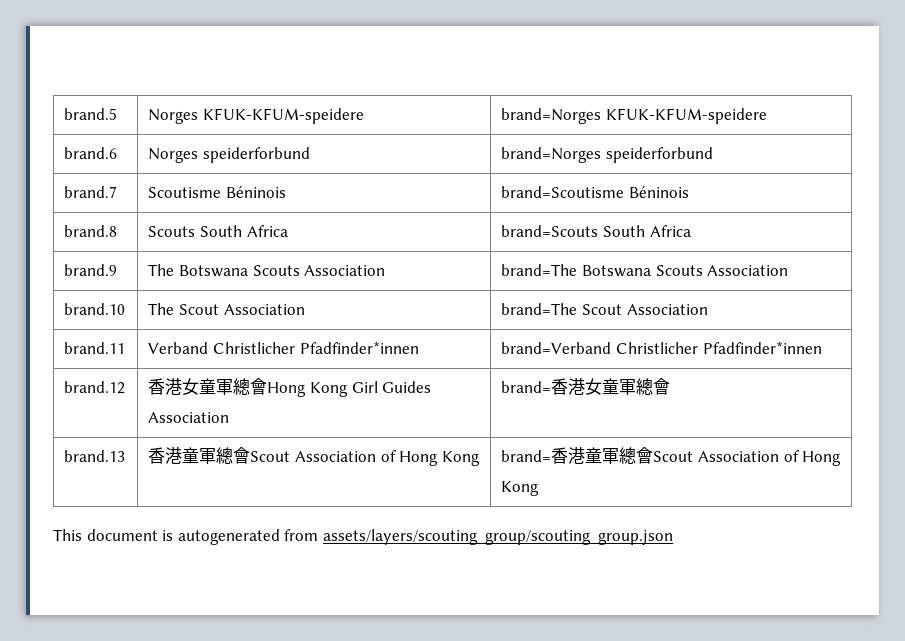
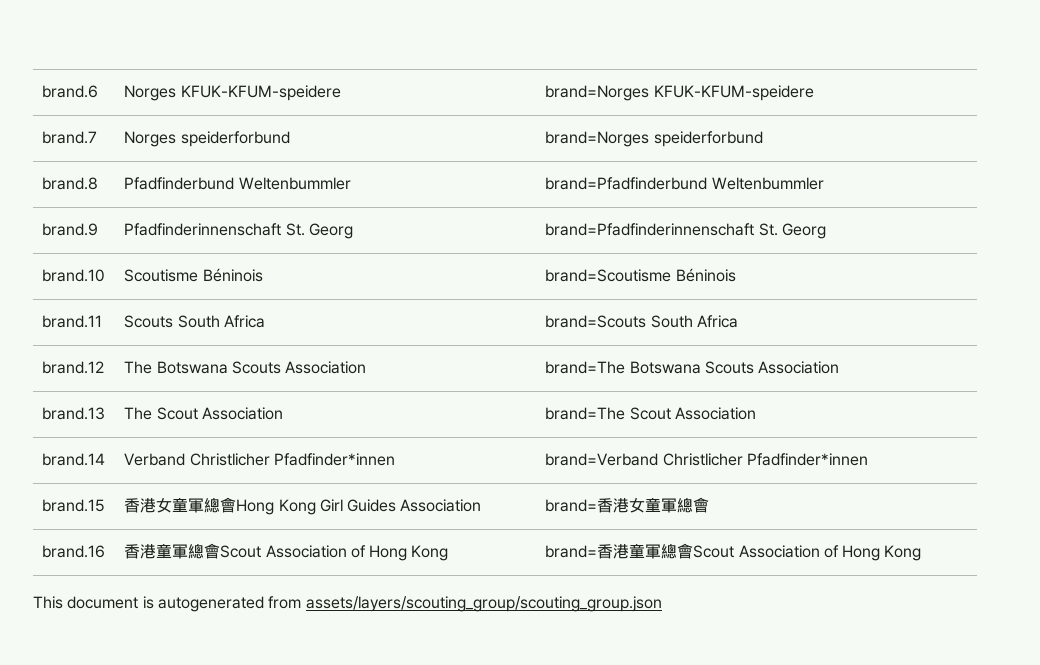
[64,108,118,120] brand.5 -> [42,85,99,98] brand.6
[64,147,118,159] brand.6 -> [42,131,98,144] brand.7
[64,186,118,198] brand.7 -> [42,177,99,190] [124,177,351,190] [545,177,824,190] [42,223,99,236] [124,223,353,239] [545,223,826,239] [42,269,106,282] brand.8 | Pfadfinderbund Weltenbummler | brand=Pfadfinderbund Weltenbummler // brand.9 | Pfadfinderinnenschaft St. Georg | brand=Pfadfinderinnenschaft St. Georg // brand.10
[64,225,118,237] brand.8 -> [42,315,103,328] brand.11
[64,264,118,276] brand.9 -> [42,361,105,374] brand.12
[64,303,126,315] brand.10 -> [42,407,106,420] brand.13
[64,342,126,354] brand.11 -> [42,453,106,466] brand.14
[64,381,126,394] brand.12 -> [42,499,106,512] brand.15
[64,450,126,462] brand.13 -> [42,545,106,558] brand.16

